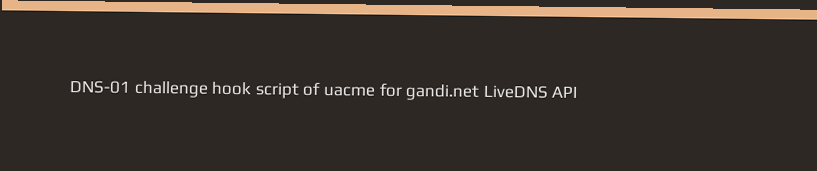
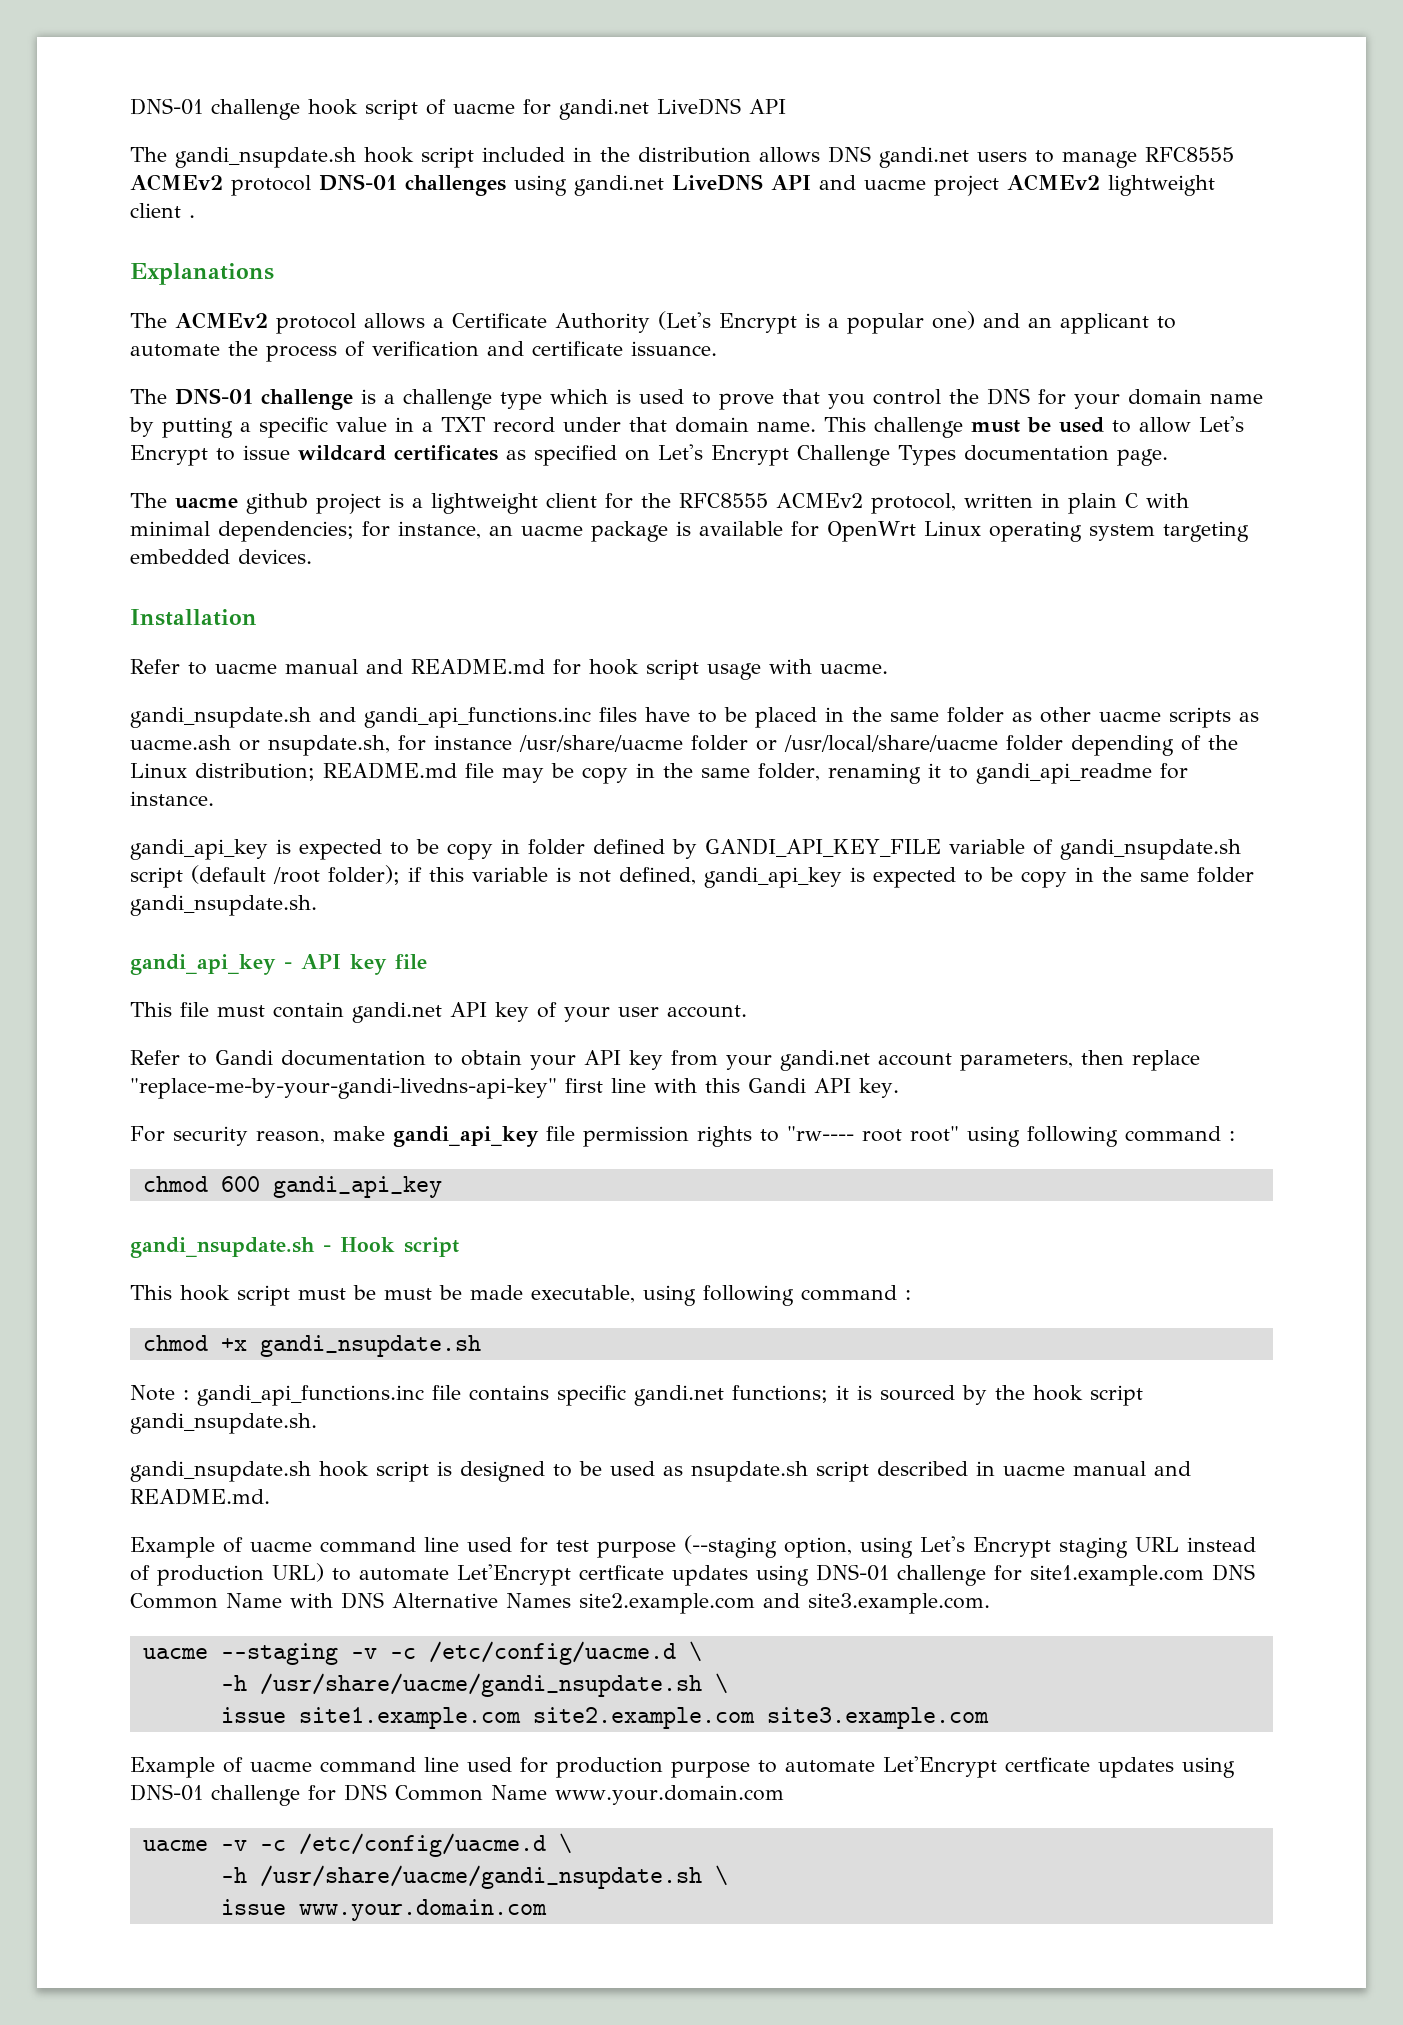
(580, 91) none -> [130,146,1234,168] [130,174,1215,196] [130,203,195,218] [130,263,274,285] [130,311,1176,334] [130,341,717,362] [130,388,1263,410] [129,416,1244,438] [130,444,1168,466] [130,493,1189,514] [130,521,1249,542] [130,549,312,564] [130,609,257,626] [130,658,888,680] [130,707,1259,728] [130,735,1238,756] [130,762,1188,784] [130,791,214,806] [130,838,1241,860] [130,865,1254,888] [130,895,317,916] [130,954,427,975] [130,1002,747,1023] [130,1050,1200,1071] [130,1078,899,1099] [130,1126,1235,1147] [142,1176,442,1198] [130,1237,459,1258] [130,1285,911,1306] [142,1335,481,1357] [130,1385,1143,1406] [130,1413,317,1434] [130,1461,1191,1482] [130,1488,270,1505] [130,1535,1256,1558] [130,1563,1255,1586] [130,1592,990,1614] [142,1641,702,1665] [220,1673,728,1697] [220,1707,989,1729] [130,1756,1235,1778] [130,1784,784,1806] [142,1833,572,1857] [220,1865,728,1889] [220,1899,547,1921] // The gandi_nsupdate.sh hook script included in the distribution allows DNS gandi.net users to manage RFC8555 ACMEv2 protocol DNS-01 challenges using gandi.net LiveDNS API and uacme project ACMEv2 lightweight client . // Explanations // The ACMEv2 protocol allows a Certificate Authority (Let's Encrypt is a popular one) and an applicant to automate the process of verification and certificate issuance. // The DNS-01 challenge is a challenge type which is used to prove that you control the DNS for your domain name by putting a specific value in a TXT record under that domain name. This challenge must be used to allow Let's Encrypt to issue wildcard certificates as specified on Let's Encrypt Challenge Types documentation page. // The uacme github project is a lightweight client for the RFC8555 ACMEv2 protocol, written in plain C with minimal dependencies; for instance, an uacme package is available for OpenWrt Linux operating system targeting embedded devices. // Installation // Refer to uacme manual and README.md for hook script usage with uacme. // gandi_nsupdate.sh and gandi_api_functions.inc files have to be placed in the same folder as other uacme scripts as uacme.ash or nsupdate.sh, for instance /usr/share/uacme folder or /usr/local/share/uacme folder depending of the Linux distribution; README.md file may be copy in the same folder, renaming it to gandi_api_readme for instance. // gandi_api_key is expected to be copy in folder defined by GANDI_API_KEY_FILE variable of gandi_nsupdate.sh script (default /root folder); if this variable is not defined, gandi_api_key is expected to be copy in the same folder gandi_nsupdate.sh. // gandi_api_key - API key file // This file must contain gandi.net API key of your user account. // Refer to Gandi documentation to obtain your API key from your gandi.net account parameters, then replace "replace-me-by-your-gandi-livedns-api-key" first line with this Gandi API key. // For security reason, make gandi_api_key file permission rights to "rw---- root root" using following command : // chmod 600 gandi_api_key // gandi_nsupdate.sh - Hook script // This hook script must be must be made executable, using following command : // chmod +x gandi_nsupdate.sh // Note : gandi_api_functions.inc file contains specific gandi.net functions; it is sourced by the hook script gandi_nsupdate.sh. // gandi_nsupdate.sh hook script is designed to be used as nsupdate.sh script described in uacme manual and README.md. // Example of uacme command line used for test purpose (--staging option, using Let's Encrypt staging URL instead of production URL) to automate Let'Encrypt certficate updates using DNS-01 challenge for site1.example.com DNS Common Name with DNS Alternative Names site2.example.com and site3.example.com. // uacme --staging -v -c /etc/config/uacme.d \ // -h /usr/share/uacme/gandi_nsupdate.sh \ // issue site1.example.com site2.example.com site3.example.com // Example of uacme command line used for production purpose to automate Let'Encrypt certficate updates using DNS-01 challenge for DNS Common Name www.your.domain.com // uacme -v -c /etc/config/uacme.d \ // -h /usr/share/uacme/gandi_nsupdate.sh \ // issue www.your.domain.com

